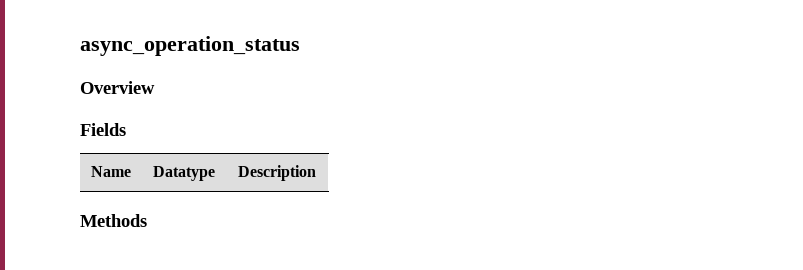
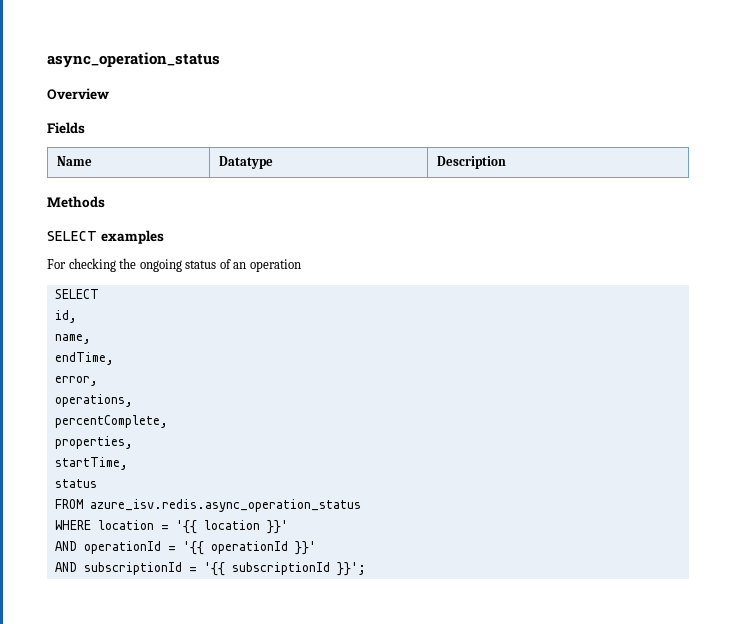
(147, 220) none -> [47,230,164,244] [47,258,301,272] [54,289,99,299] [54,310,77,323] [54,334,91,344] [54,352,114,365] [54,376,98,386] [54,394,133,407] [54,415,168,428] [54,436,133,449] [54,457,128,470] [54,479,97,488] [54,499,361,512] [54,520,288,534] [54,541,316,555] [54,562,366,576] // SELECT examples // For checking the ongoing status of an operation // SELECT // id, // name, // endTime, // error, // operations, // percentComplete, // properties, // startTime, // status // FROM azure_isv.redis.async_operation_status // WHERE location = '{{ location }}' // AND operationId = '{{ operationId }}' // AND subscriptionId = '{{ subscriptionId }}';

